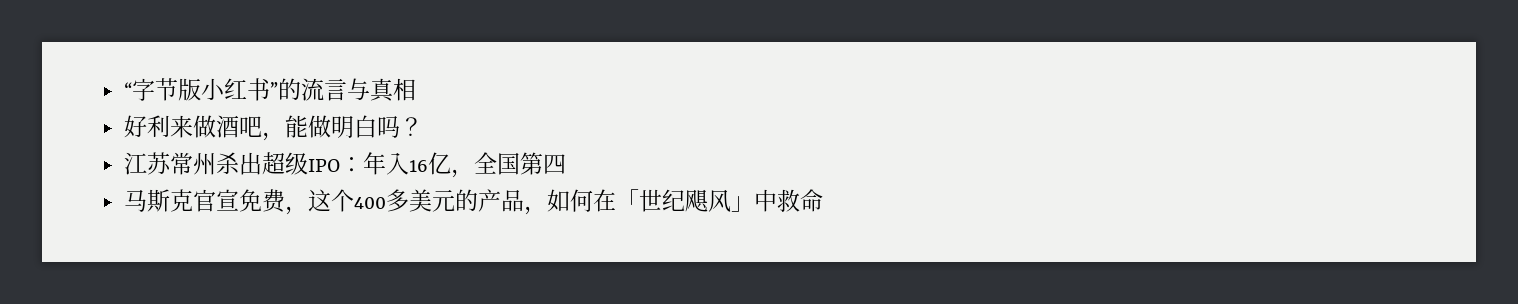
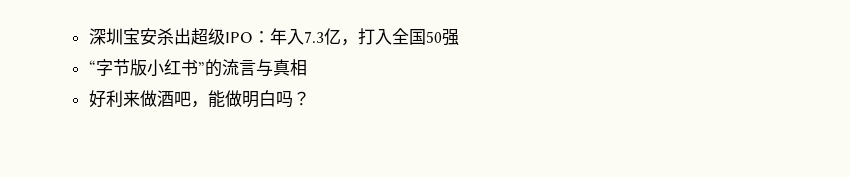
(124, 90) none -> [88,28,459,46] 深圳宝安杀出超级IPO：年入7.3亿，打入全国50强 //
[124,152,567,178] [124,189,824,215] // 江苏常州杀出超级IPO：年入16亿，全国第四 // 马斯克官宣免费，这个400多美元的产品，如何在「世纪飓风」中救命 -> (310, 98) none

